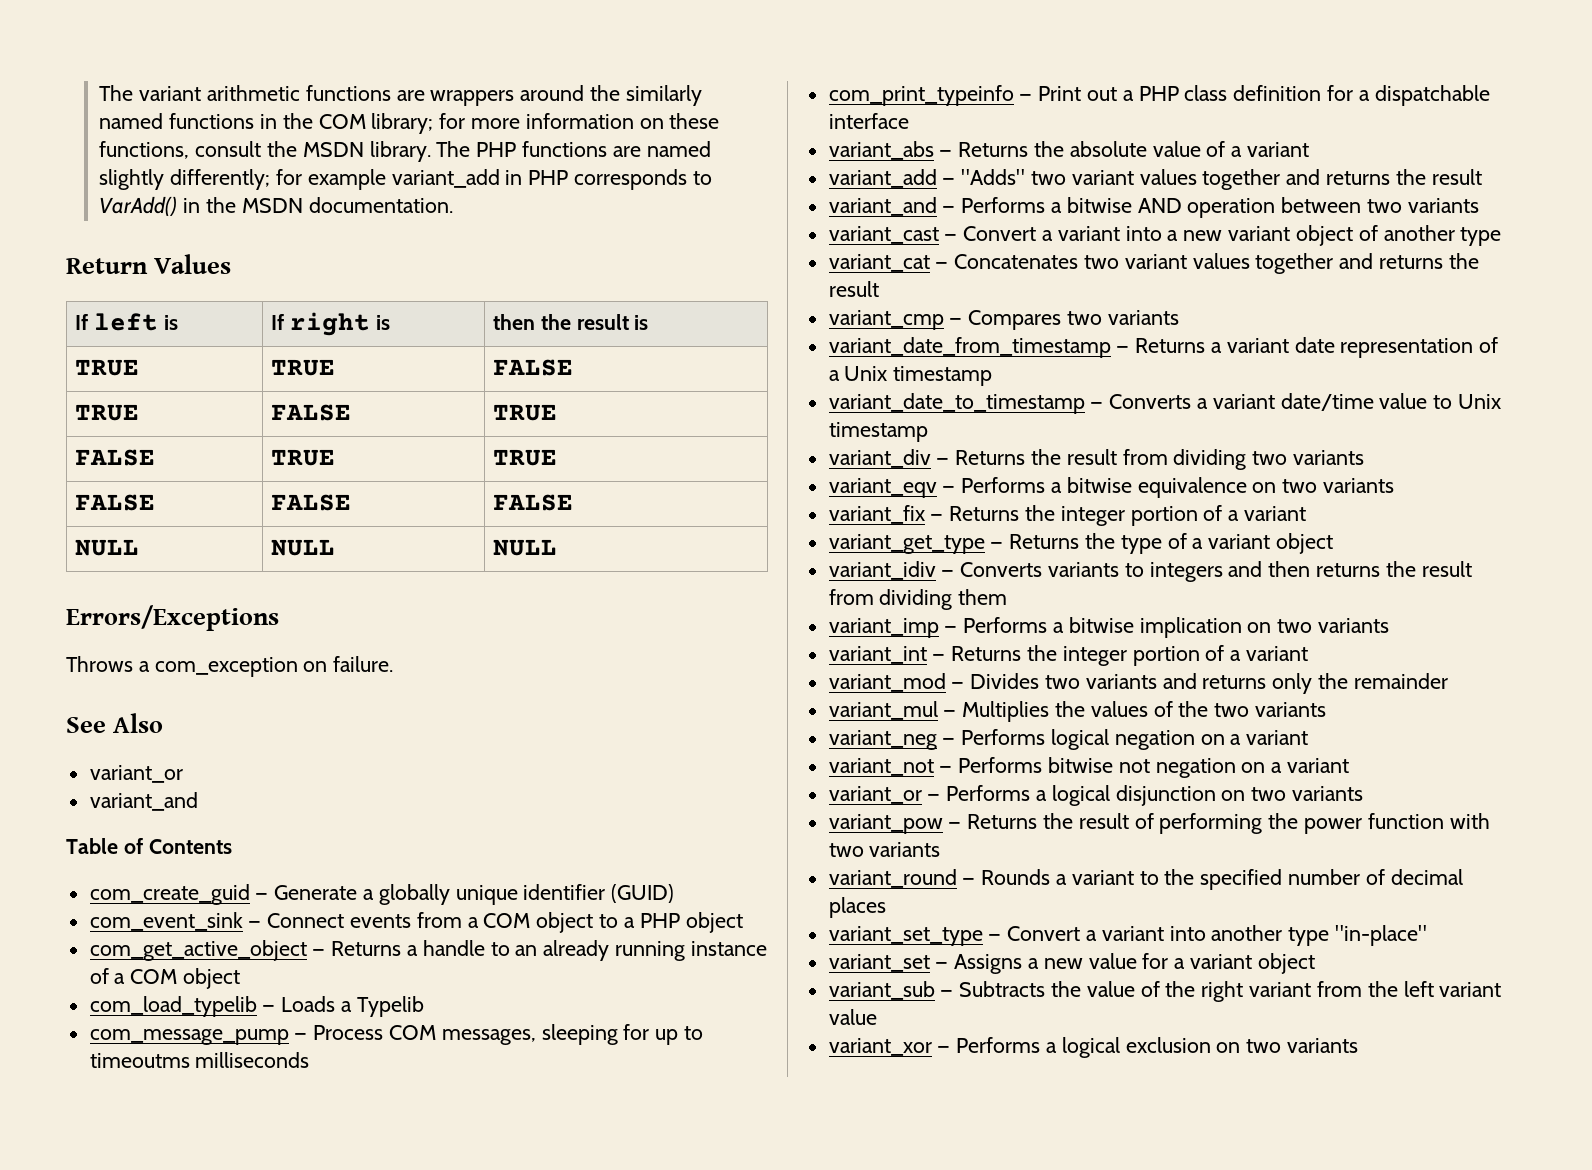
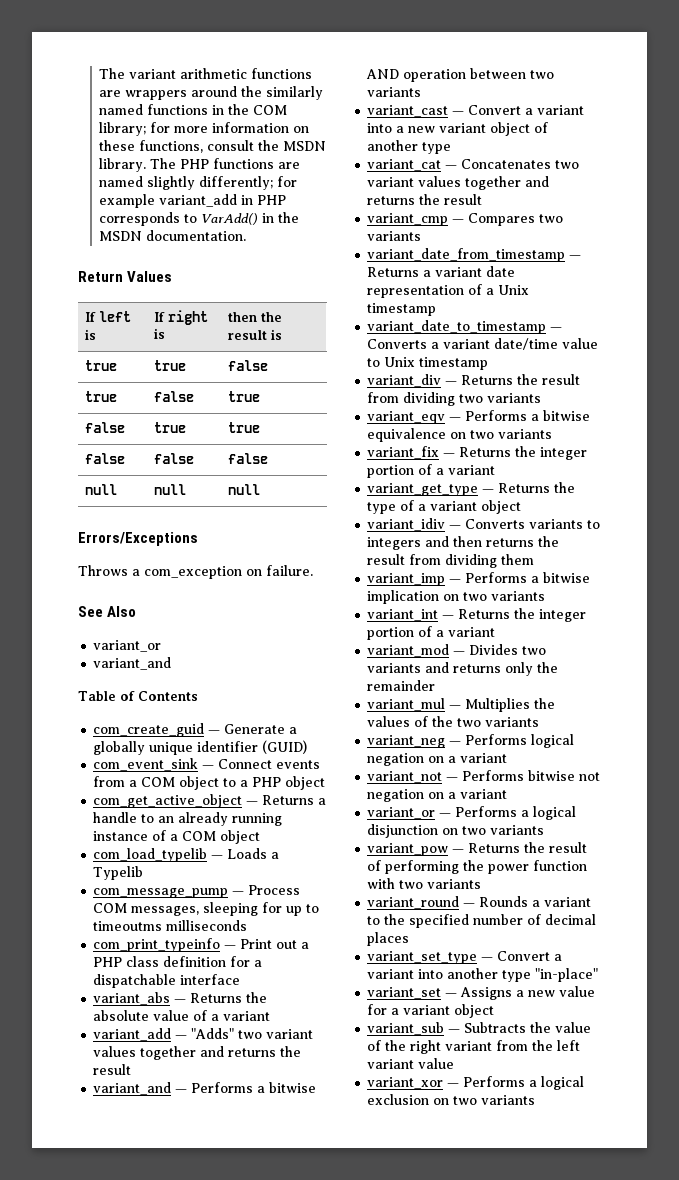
[74,359,139,376] [270,359,335,376] [492,359,573,376] [74,404,139,421] [270,404,351,421] [492,404,557,421] [74,449,155,466] [270,449,335,466] [492,449,557,466] [74,494,155,511] [270,494,351,511] [492,494,573,511] [74,539,139,556] [270,539,335,556] [492,539,557,556] TRUE | TRUE | FALSE // TRUE | FALSE | TRUE // FALSE | TRUE | TRUE // FALSE | FALSE | FALSE // NULL | NULL | NULL -> [85,360,118,371] [154,360,187,371] [228,360,269,371] [85,391,118,402] [154,391,195,402] [228,391,261,402] [85,422,126,433] [154,422,187,433] [228,422,261,433] [85,453,126,464] [154,453,195,464] [228,453,269,464] [85,484,118,495] [154,484,187,495] [228,484,261,495] true | true | false // true | false | true // false | true | true // false | false | false // null | null | null

